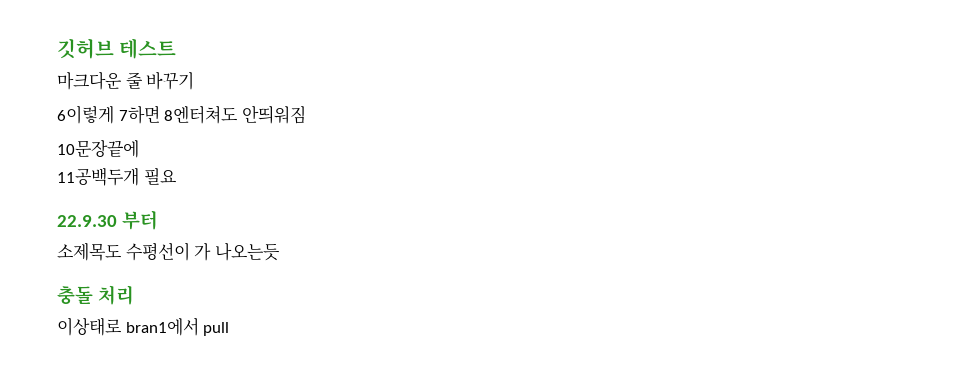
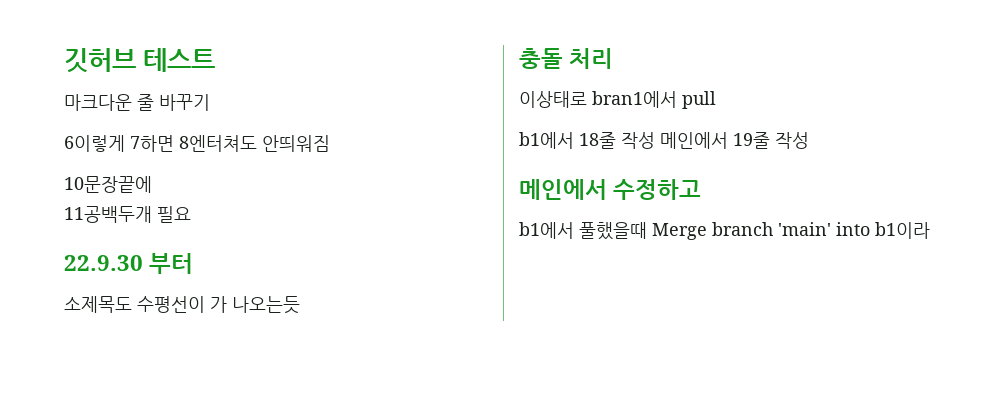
(230, 329) none -> [519,132,809,149] [519,179,702,200] [519,222,930,240] // b1에서 18줄 작성 메인에서 19줄 작성 // 메인에서 수정하고 // b1에서 풀했을때 Merge branch 'main' into b1이라

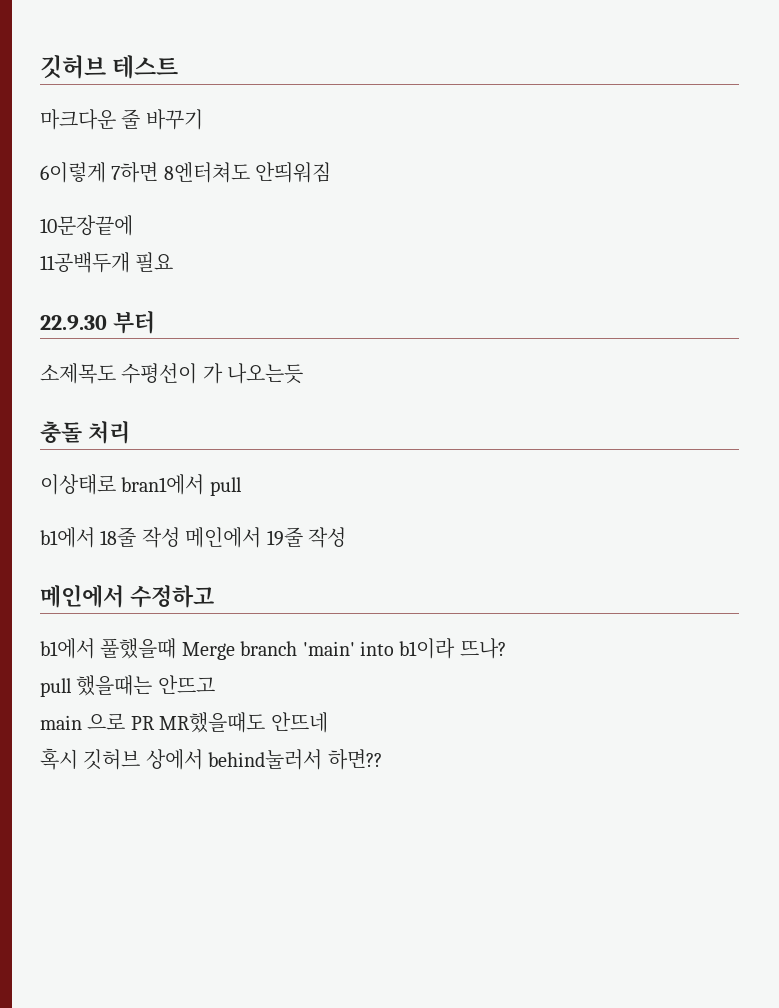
(930, 230) none -> [459,638,506,659] [40,675,215,697] [40,712,328,733] [40,748,382,770] 뜨나? // pull 했을때는 안뜨고 // main 으로 PR MR했을때도 안뜨네 // 혹시 깃허브 상에서 behind눌러서 하면??

